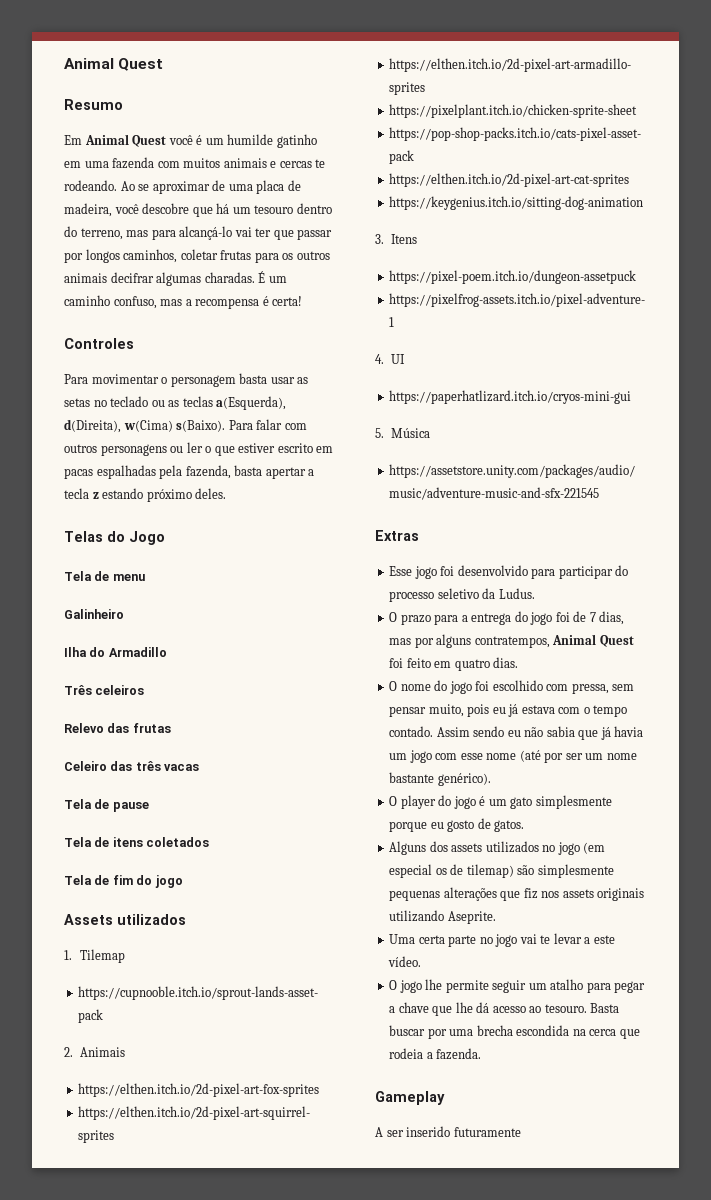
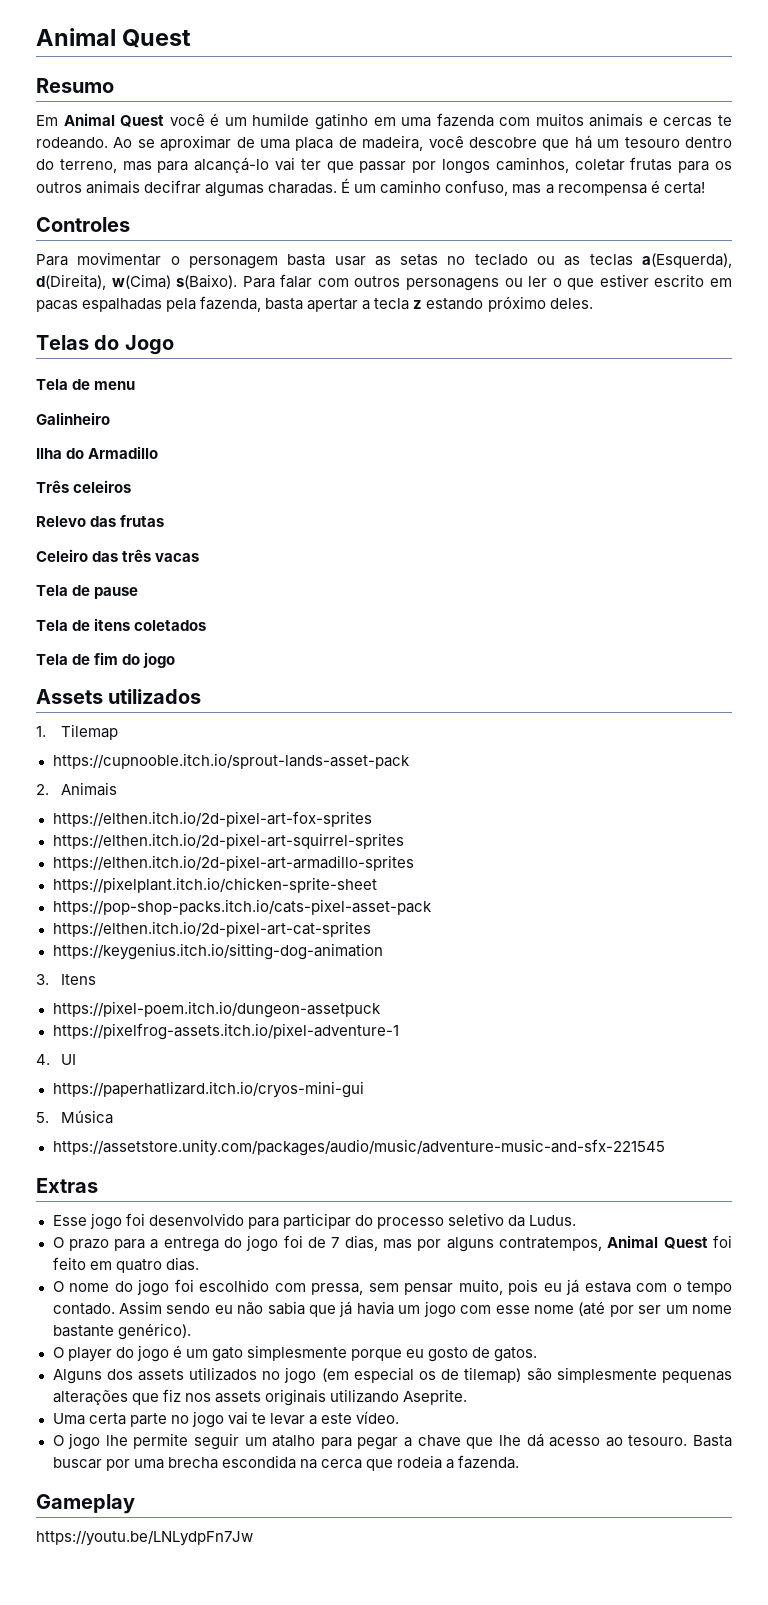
[375,1126,521,1137] A ser inserido futuramente -> [36,1530,253,1546] https://youtu.be/LNLydpFn7Jw

